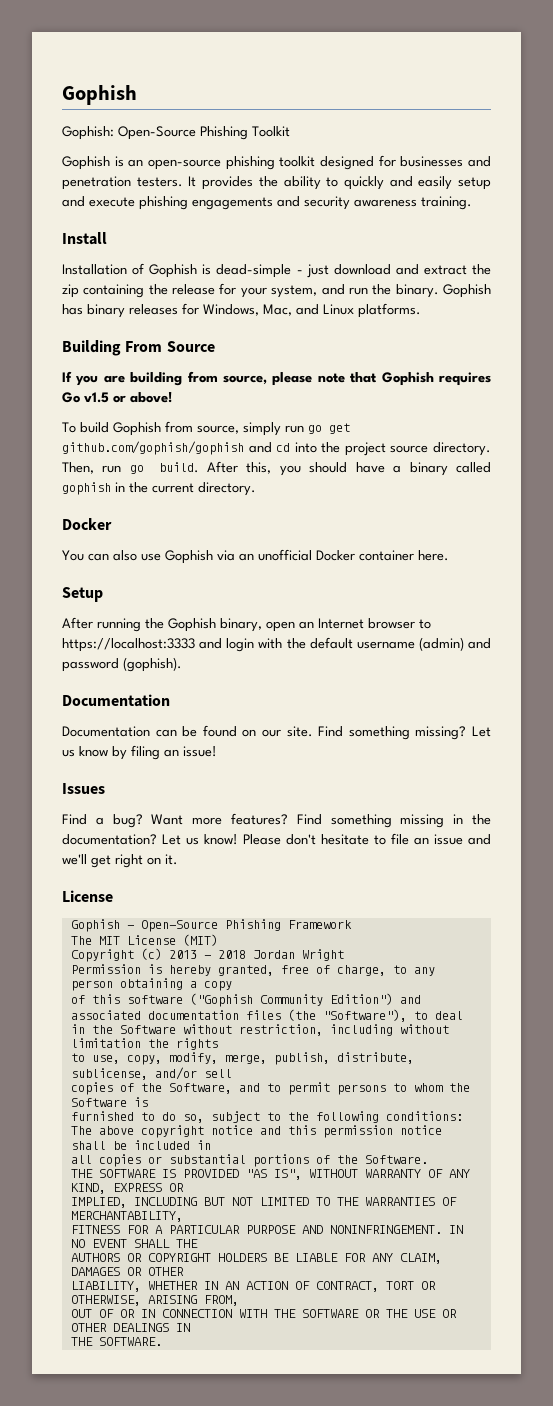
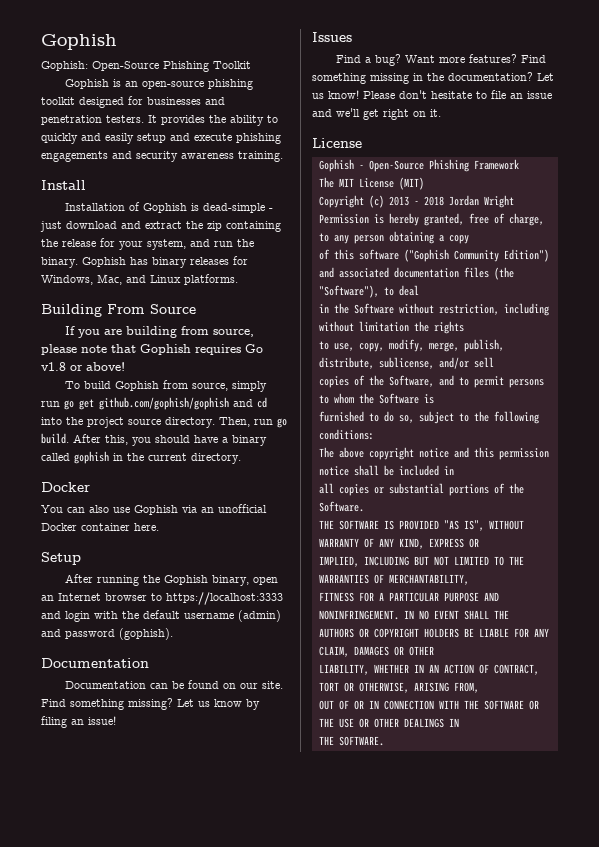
[84,392,109,403] v1.5 -> [41,362,66,371] v1.8

